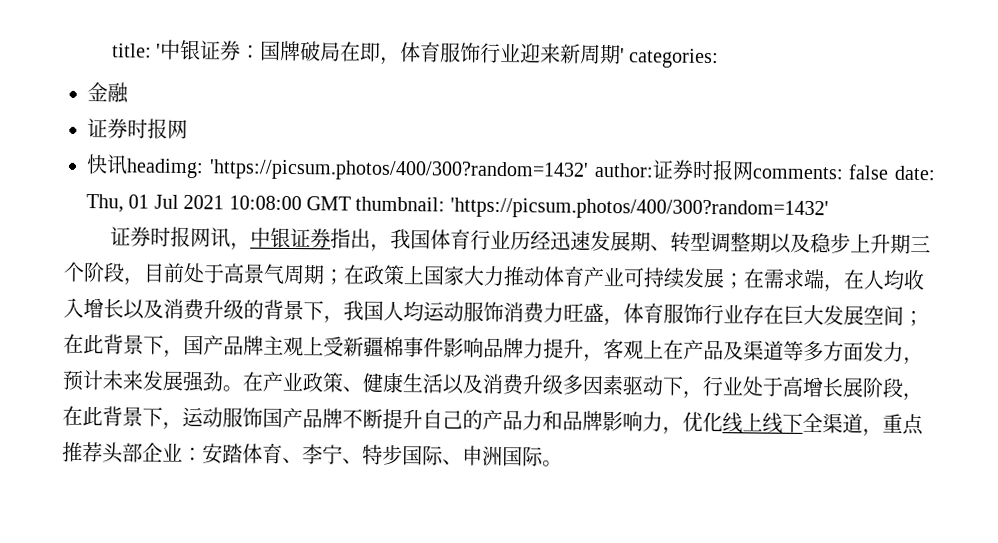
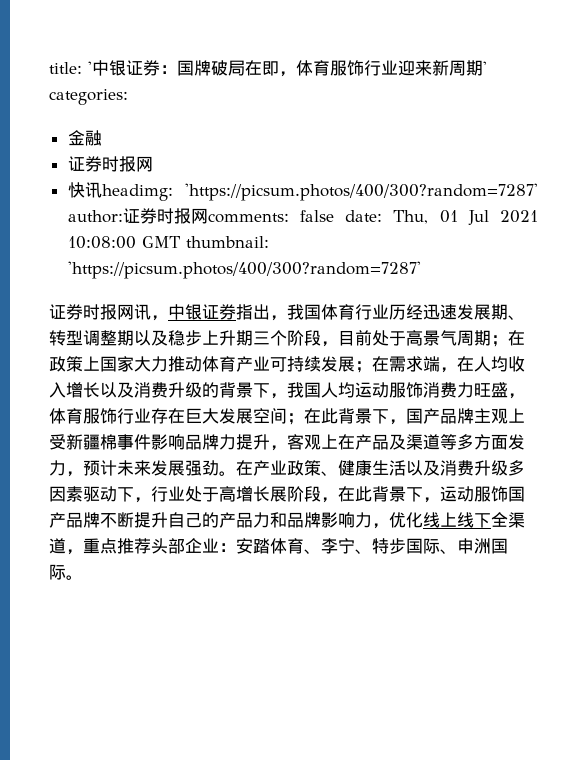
[208,159,589,182] 'https://picsum.photos/400/300?random=1432' -> [185,183,538,201] 'https://picsum.photos/400/300?random=7287'
[449,197,829,221] 'https://picsum.photos/400/300?random=1432' -> [67,261,421,279] 'https://picsum.photos/400/300?random=7287'

